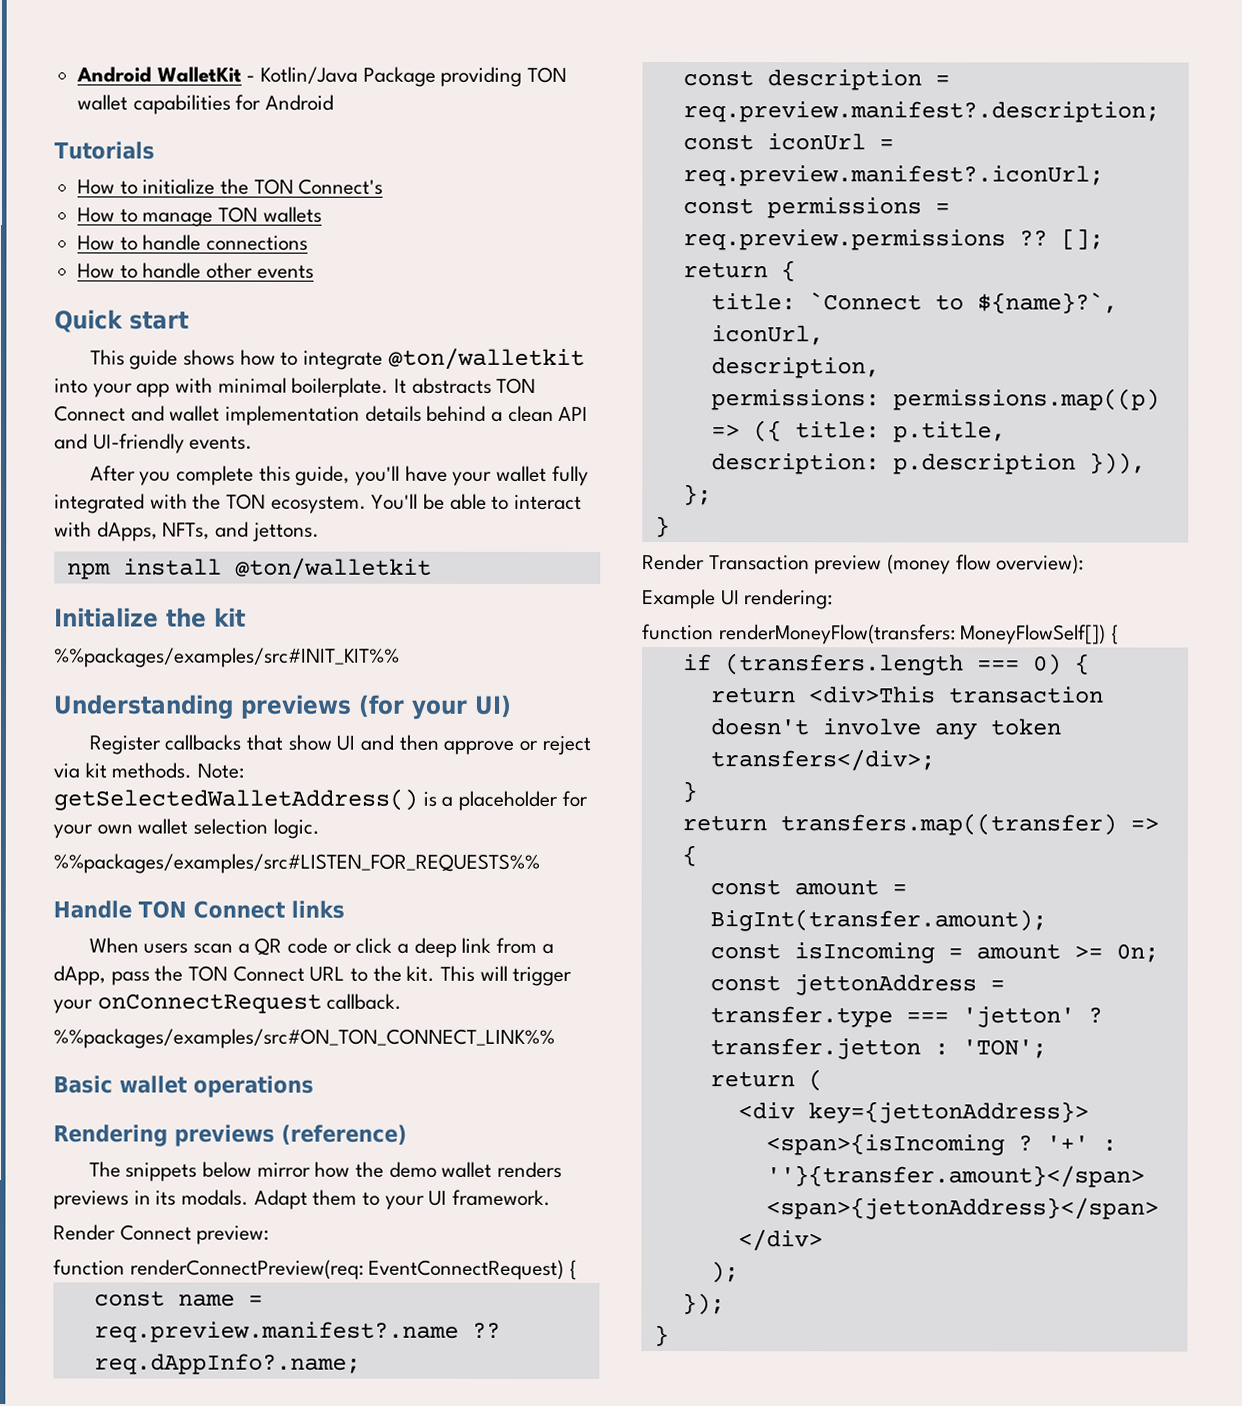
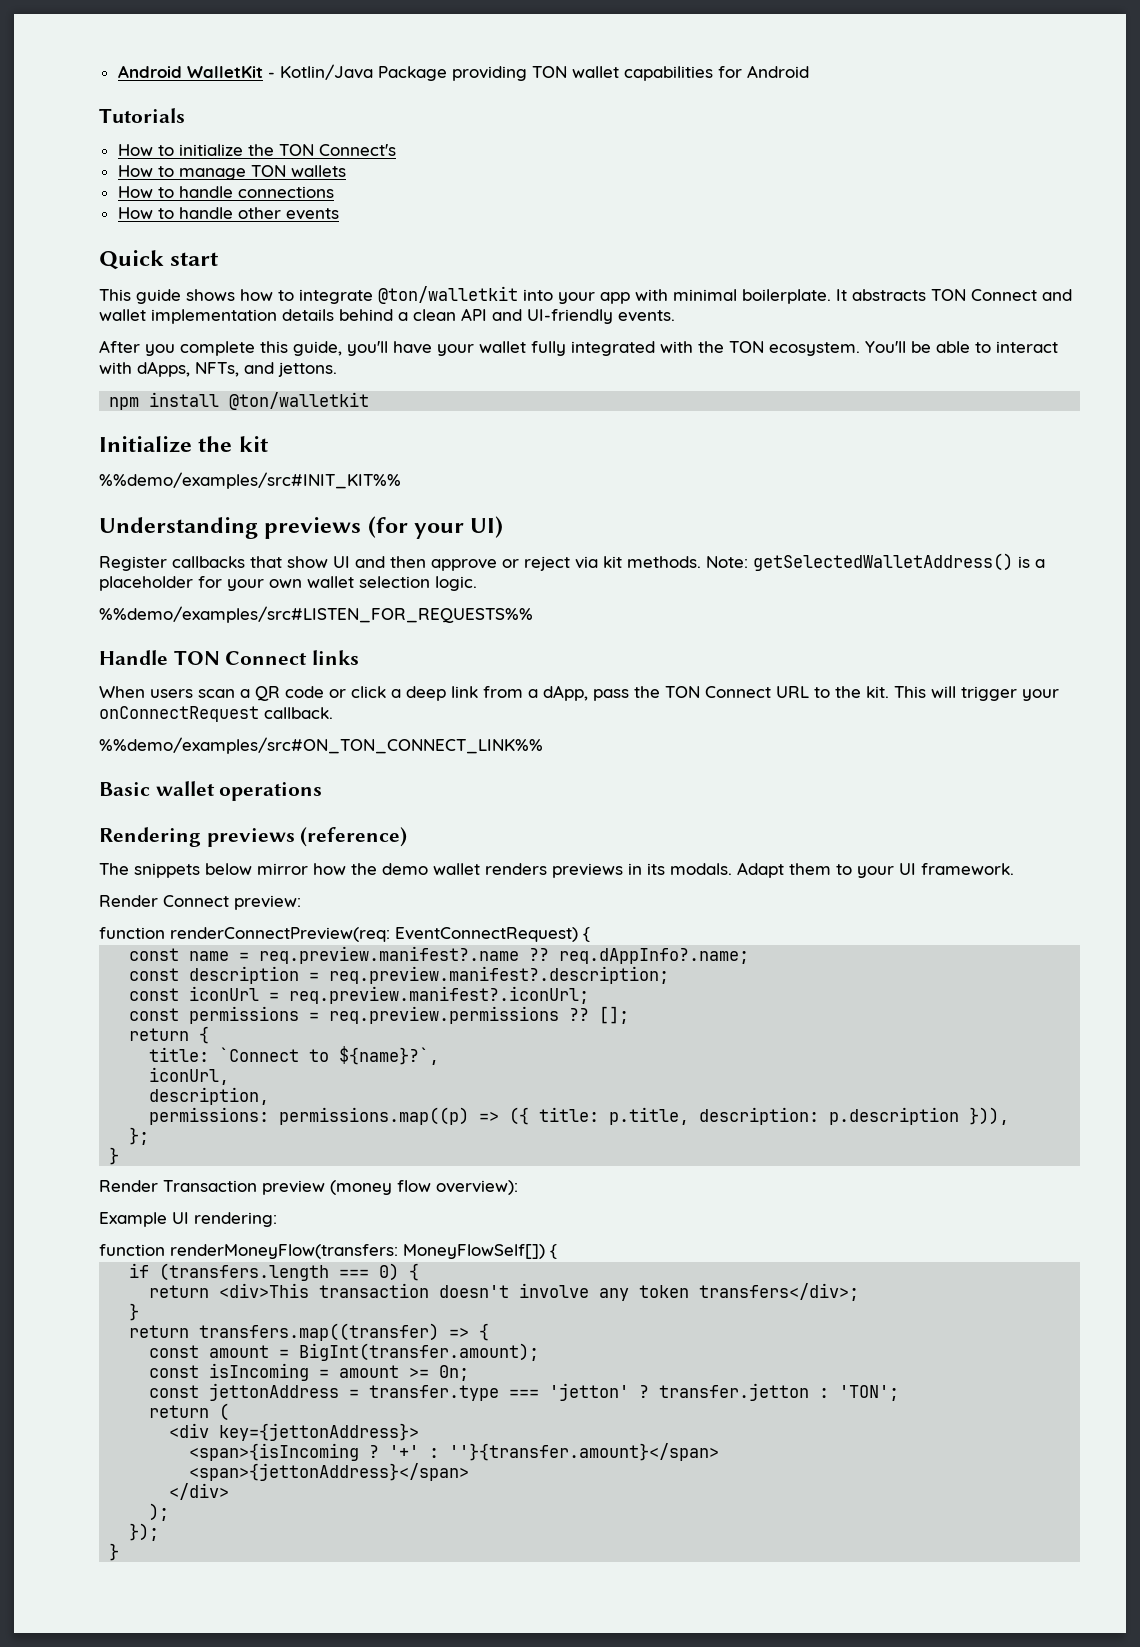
[54,647,400,668] %%packages/examples/src#INIT_KIT%% -> [99,472,401,489] %%demo/examples/src#INIT_KIT%%
[53,853,540,874] %%packages/examples/src#LISTEN_FOR_REQUESTS%% -> [99,606,533,623] %%demo/examples/src#LISTEN_FOR_REQUESTS%%
[53,1028,555,1049] %%packages/examples/src#ON_TON_CONNECT_LINK%% -> [99,737,543,754] %%demo/examples/src#ON_TON_CONNECT_LINK%%

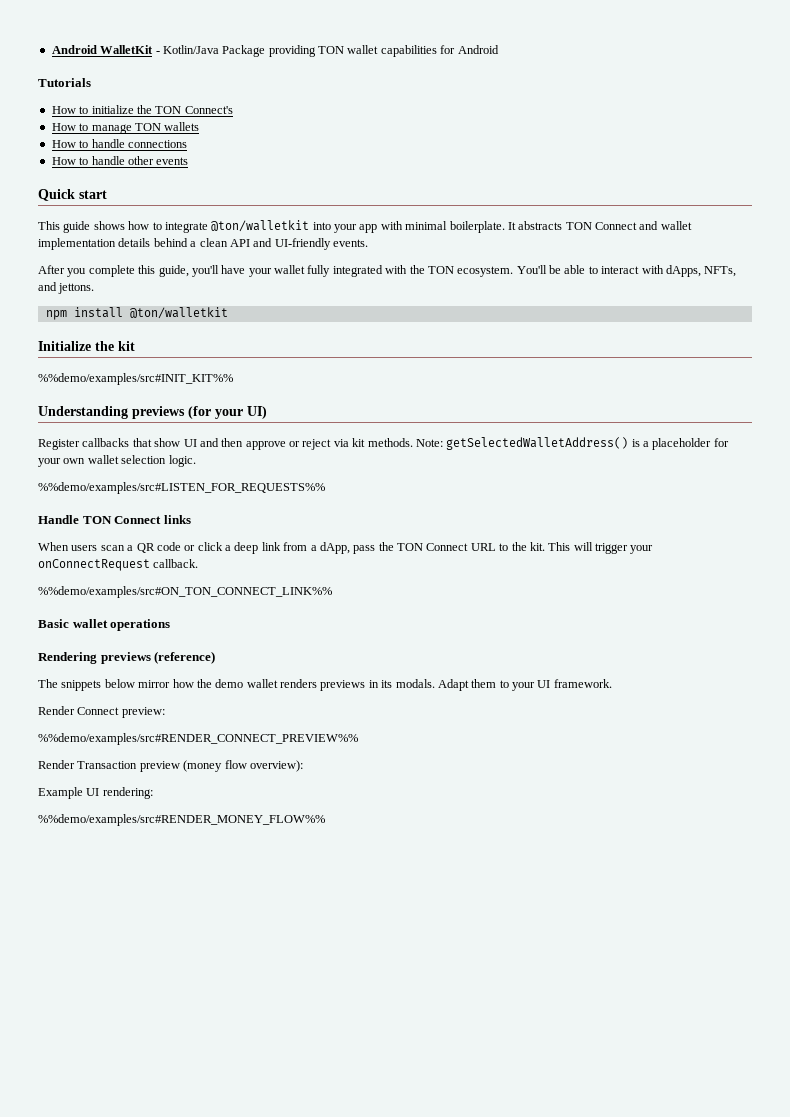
[99,927,590,942] [129,946,750,964] [129,966,670,984] [129,986,590,1004] [129,1006,630,1024] [129,1026,210,1044] [149,1046,440,1065] [149,1067,230,1085] [149,1087,270,1105] [149,1107,1010,1125] [129,1127,150,1145] [109,1147,120,1165] function renderConnectPreview(req: EventConnectRequest) { // const name = req.preview.manifest?.name ?? req.dAppInfo?.name; // const description = req.preview.manifest?.description; // const iconUrl = req.preview.manifest?.iconUrl; // const permissions = req.preview.permissions ?? []; // return { // title: `Connect to ${name}?`, // iconUrl, // description, // permissions: permissions.map((p) => ({ title: p.title, description: p.description })), // }; // } -> [38,733,358,745] %%demo/examples/src#RENDER_CONNECT_PREVIEW%%
[99,1244,557,1259] [129,1263,420,1281] [149,1283,860,1301] [129,1303,140,1321] [129,1323,490,1341] [149,1343,540,1361] [149,1363,470,1381] [149,1383,900,1401] [149,1403,230,1421] [169,1423,420,1441] [189,1443,720,1461] [189,1463,470,1481] [169,1483,230,1500] [149,1503,170,1521] [129,1523,160,1541] [109,1543,120,1561] function renderMoneyFlow(transfers: MoneyFlowSelf[]) { // if (transfers.length === 0) { // return <div>This transaction doesn't involve any token transfers</div>; // } // return transfers.map((transfer) => { // const amount = BigInt(transfer.amount); // const isIncoming = amount >= 0n; // const jettonAddress = transfer.type === 'jetton' ? transfer.jetton : 'TON'; // return ( // <div key={jettonAddress}> // <span>{isIncoming ? '+' : ''}{transfer.amount}</span> // <span>{jettonAddress}</span> // </div> // ); // }); // } -> [38,814,325,826] %%demo/examples/src#RENDER_MONEY_FLOW%%

